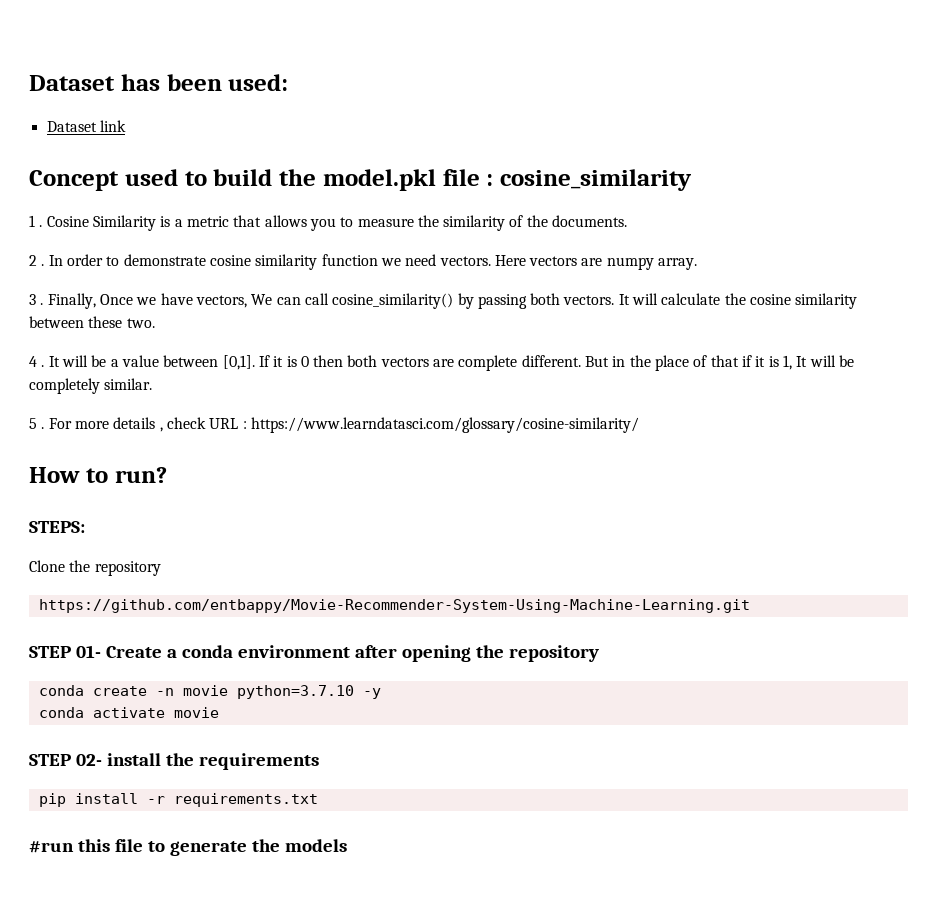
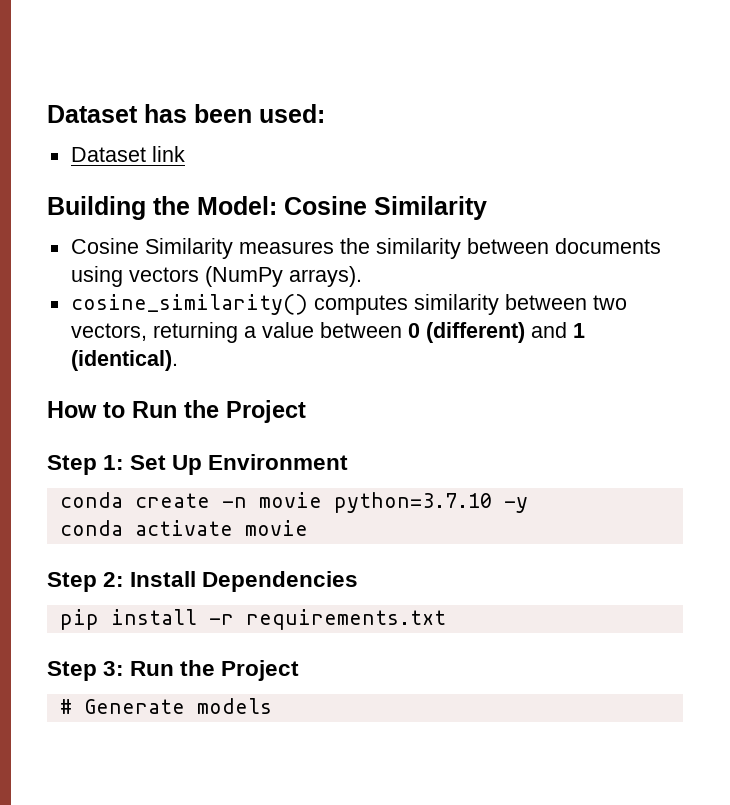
[29,169,692,191] [29,215,628,231] [29,254,698,270] [29,293,858,309] [29,316,155,328] [29,355,854,371] [29,378,153,394] [29,417,639,433] [29,467,167,483] [29,521,85,533] [29,560,161,576] [38,599,750,613] [29,645,599,662] Concept used to build the model.pkl file : cosine_similarity // 1 . Cosine Similarity is a metric that allows you to measure the similarity of the documents. // 2 . In order to demonstrate cosine similarity function we need vectors. Here vectors are numpy array. // 3 . Finally, Once we have vectors, We can call cosine_similarity() by passing both vectors. It will calculate the cosine similarity between these two. // 4 . It will be a value between [0,1]. If it is 0 then both vectors are complete different. But in the place of that if it is 1, It will be completely similar. // 5 . For more details , check URL : https://www.learndatasci.com/glossary/cosine-similarity/ // How to run? // STEPS: // Clone the repository // https://github.com/entbappy/Movie-Recommender-System-Using-Machine-Learning.git // STEP 01- Create a conda environment after opening the repository -> [47,196,487,220] [70,238,661,259] [70,266,362,287] [70,294,627,315] [70,322,585,343] [70,350,178,371] [47,400,306,423] [47,454,349,475] Building the Model: Cosine Similarity // Cosine Similarity measures the similarity between documents using vectors (NumPy arrays). // cosine_similarity() computes similarity between two vectors, returning a value between 0 (different) and 1 (identical). // How to Run the Project // Step 1: Set Up Environment
[29,753,319,770] STEP 02- install the requirements -> [47,571,359,592] Step 2: Install Dependencies
[29,839,280,856] #run this file to generate the -> [47,660,300,681] [59,699,185,714] Step 3: Run the Project // # Generate

